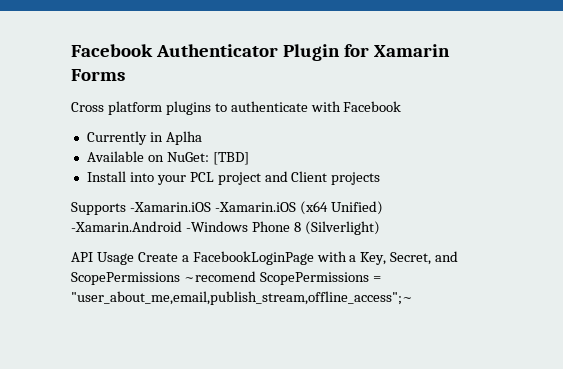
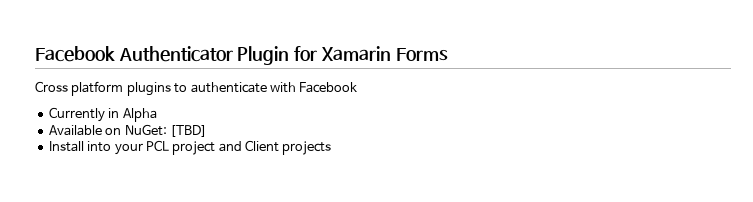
[165,131,202,145] Aplha -> [122,108,157,122] Alpha
[71,201,383,215] [71,221,380,235] [71,251,459,265] [71,271,381,285] [71,291,413,305] // Supports -Xamarin.iOS -Xamarin.iOS (x64 Unified) -Xamarin.Android -Windows Phone 8 (Silverlight) // API Usage Create a FacebookLoginPage with a Key, Secret, and ScopePermissions ~recomend ScopePermissions = "user_about_me,email,publish_stream,offline_access";~ -> (332, 148) none

